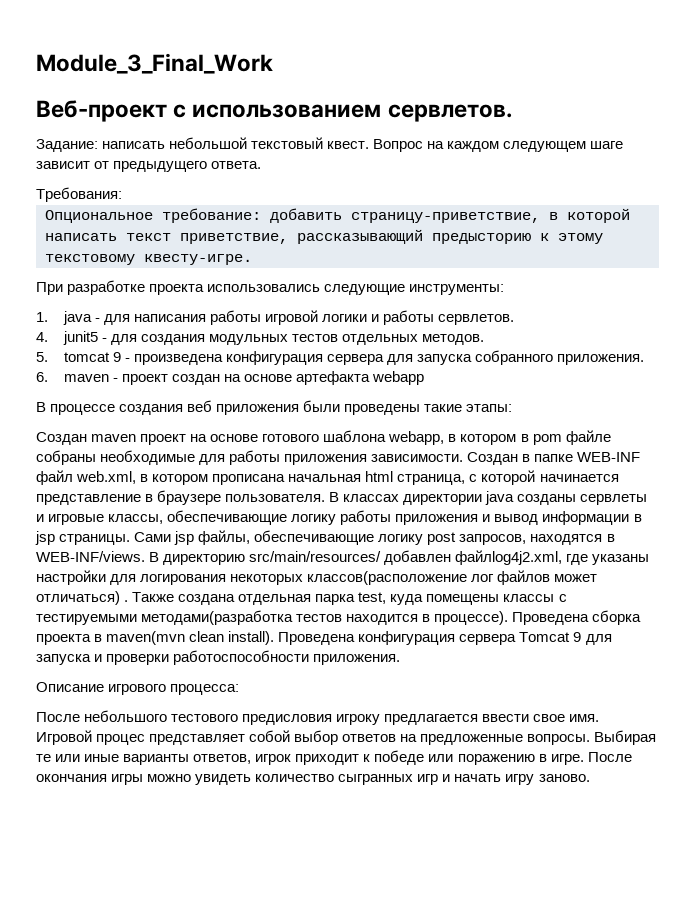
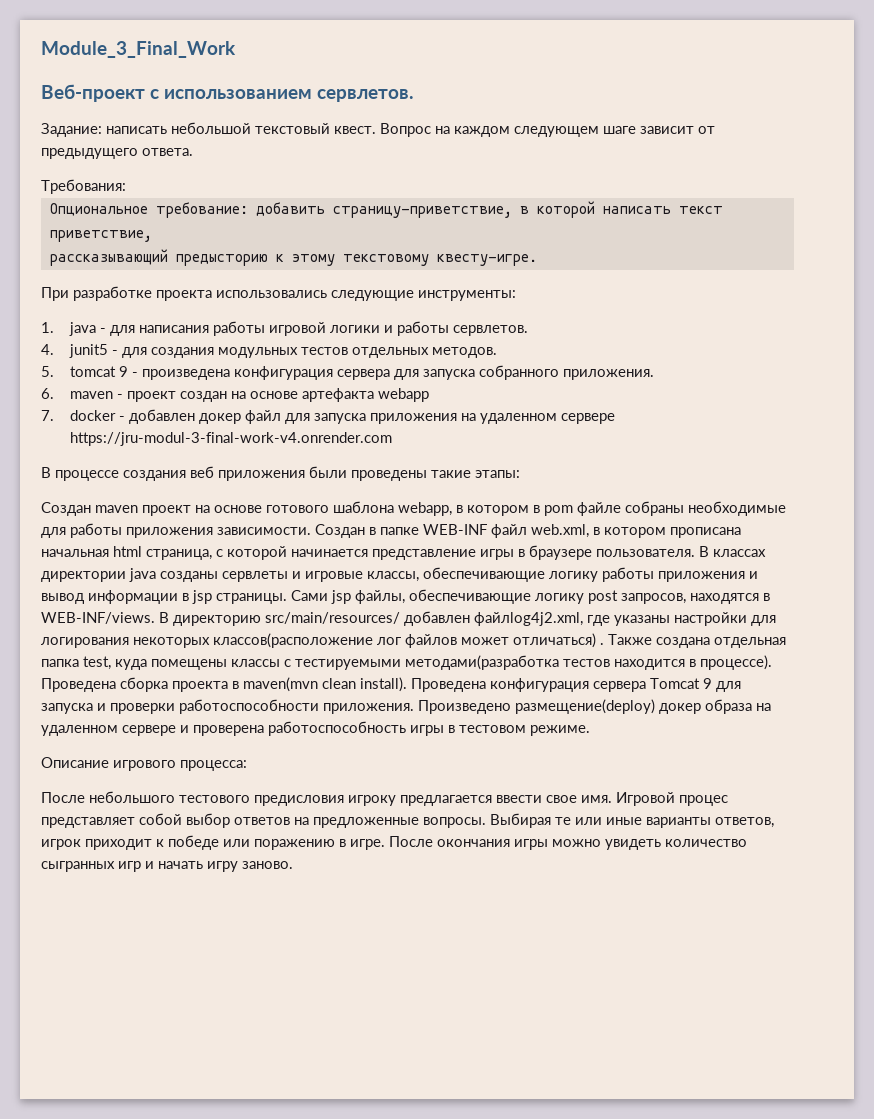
(288, 238) none -> (152, 236) //
(425, 378) none -> [41,409,615,424] [69,432,392,446] // 7. docker - добавлен докер файл для запуска приложения на удаленном сервере https://jru-modul-3-final-work-v4.onrender.com
(141, 499) none -> [480,549,514,560] игры
[315,594,356,605] парка -> [41,659,79,667] папка
(401, 659) none -> [418,699,771,714] [41,721,590,736] Произведено размещение(deploy) докер образа на удаленном сервере и проверена работоспособность игры в тестовом режиме.

